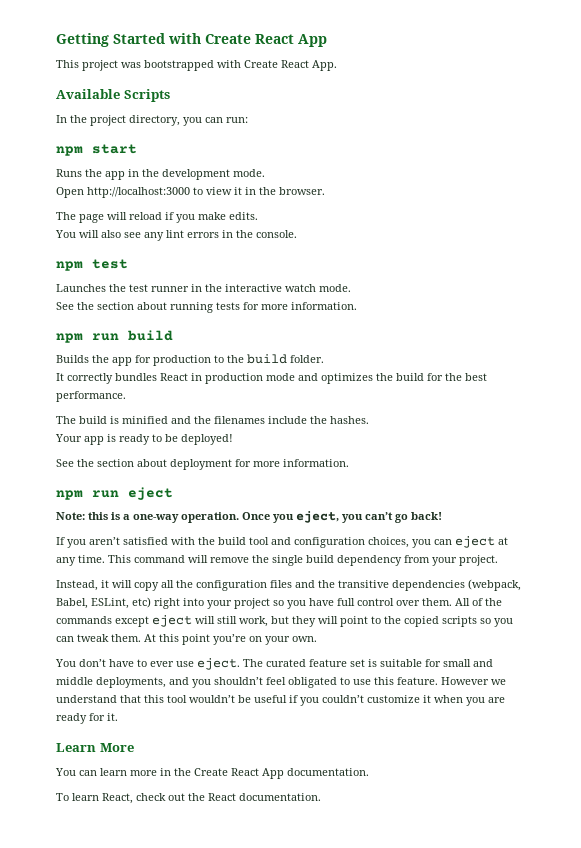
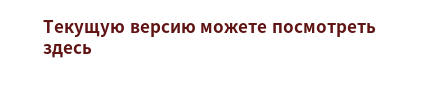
[56,33,327,47] [56,60,337,71] [56,89,170,102] [56,115,248,126] [56,144,137,156] [56,169,265,180] [56,187,325,198] [56,212,258,223] [55,230,297,241] [56,259,128,271] [56,284,351,292] [56,302,357,313] [56,330,173,343] [56,354,324,366] [56,373,487,384] [56,391,126,402] [56,416,369,424] [55,434,233,445] [56,459,349,470] [56,487,173,500] [56,511,442,523] [56,536,508,548] [56,555,498,566] [56,579,521,591] [56,597,502,609] [56,615,513,627] [56,634,317,645] [55,658,493,670] [56,677,506,688] [56,695,505,706] [56,713,118,724] [56,743,134,752] [55,768,369,779] [56,793,321,804] Getting Started with Create React App // This project was bootstrapped with Create React App. // Available Scripts // In the project directory, you can run: // npm start // Runs the app in the development mode. // Open http://localhost:3000 to view it in the browser. // The page will reload if you make edits. // You will also see any lint errors in the console. // npm test // Launches the test runner in the interactive watch mode. // See the section about running tests for more information. // npm run build // Builds the app for production to the build folder. // It correctly bundles React in production mode and optimizes the build for the best performance. // The build is minified and the filenames include the hashes. // Your app is ready to be deployed! // See the section about deployment for more information. // npm run eject // Note: this is a one-way operation. Once you eject, you can’t go back! // If you aren’t satisfied with the build tool and configuration choices, you can eject at any time. This command will remove the single build dependency from your project. // Instead, it will copy all the configuration files and the transitive dependencies (webpack, Babel, ESLint, etc) right into your project so you have full control over them. All of the commands except eject will still work, but they will point to the copied scripts so you can tweak them. At this point you’re on your own. // You don’t have to ever use eject. The curated feature set is suitable for small and middle deployments, and you shouldn’t feel obligated to use this feature. However we understand that this tool wouldn’t be useful if you couldn’t customize it when you are ready for it. // Learn More // You can learn more in the Create React App documentation. // To learn React, check out the React documentation. -> [43,20,376,37] [43,44,92,58] Текущую версию можете посмотреть здесь

